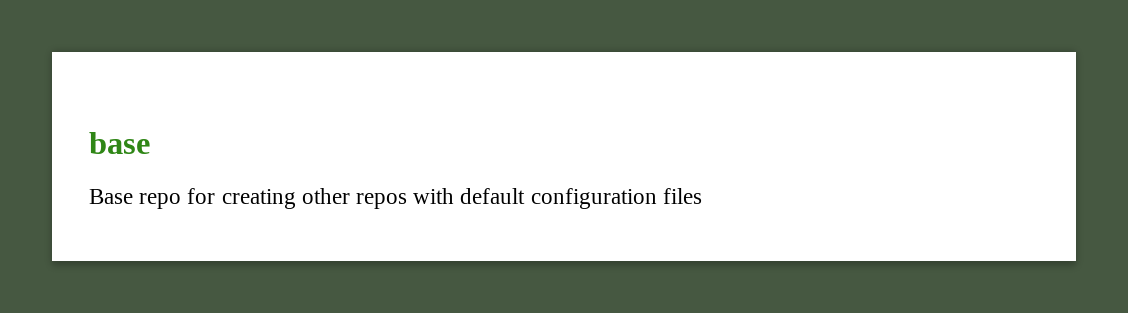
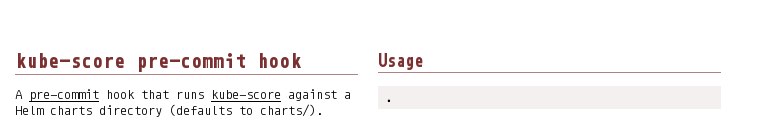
[89,132,150,154] [89,188,702,209] base // Base repo for creating other repos with default configuration files -> [15,53,302,72] [15,89,351,102] [15,104,323,117] [378,53,423,70] [384,99,395,103] kube-score pre-commit hook // A pre-commit hook that runs kube-score against a Helm charts directory (defaults to charts/). // Usage // .

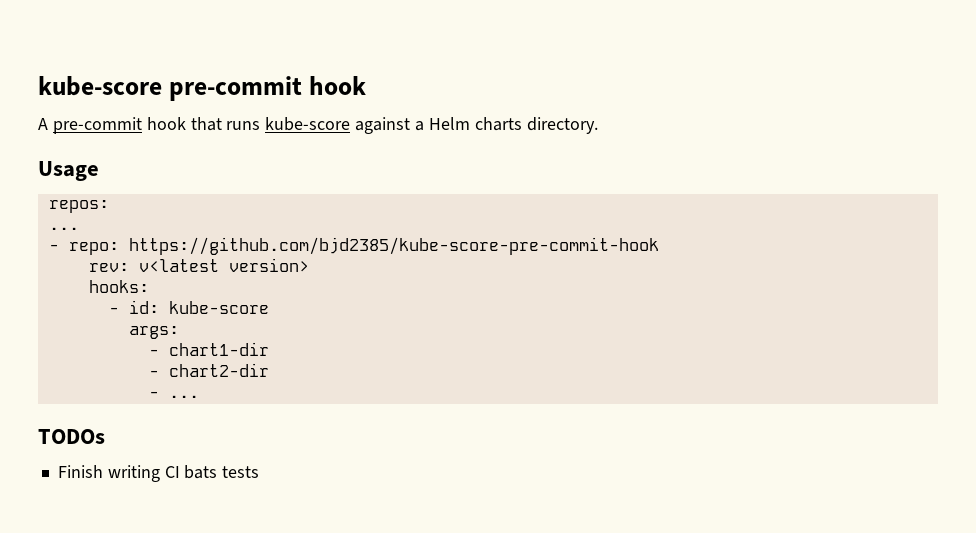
[99,104,323,117] [378,53,423,70] [384,99,395,103] directory (defaults to charts/). // Usage // . -> [526,117,598,134] [38,161,99,181] [48,200,109,213] [48,227,79,230] [48,237,659,255] [88,258,309,272] [88,280,149,293] [108,300,269,314] [128,326,179,339] [148,342,269,356] [148,363,269,377] [148,391,199,398] [38,429,105,444] [57,465,260,482] directory. // Usage // repos: // ... // - repo: https://github.com/bjd2385/kube-score-pre-commit-hook // rev: v<latest version> // hooks: // - id: kube-score // args: // - chart1-dir // - chart2-dir // - ... // TODOs // Finish writing CI bats tests

